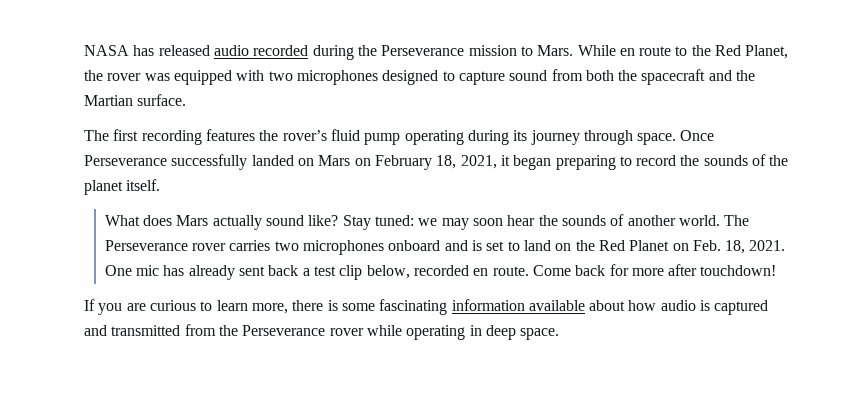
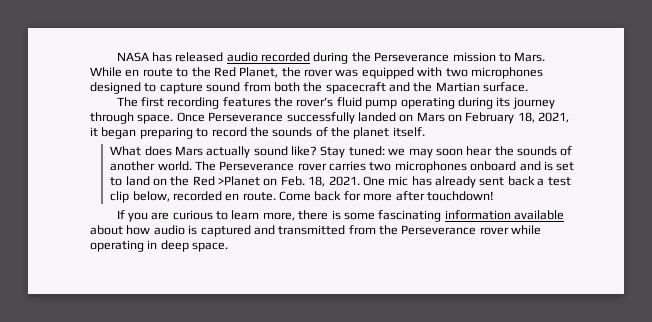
[629,240,670,251] Planet -> [218,176,261,186] >Planet

